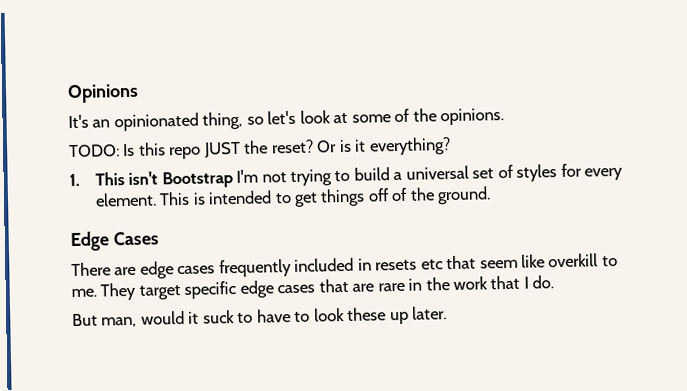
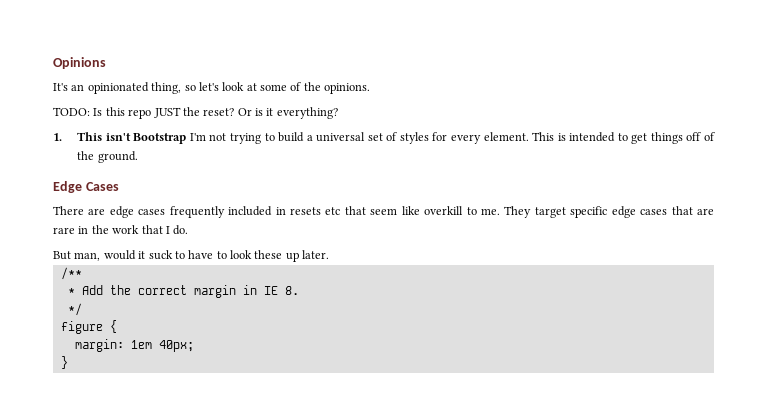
(448, 313) none -> [60,267,82,280] [67,285,299,298] [67,303,82,316] [60,320,117,334] [74,339,194,352] [60,356,68,369] // /** // * Add the correct margin in IE 8. // */ // figure { // margin: 1em 40px; // }

